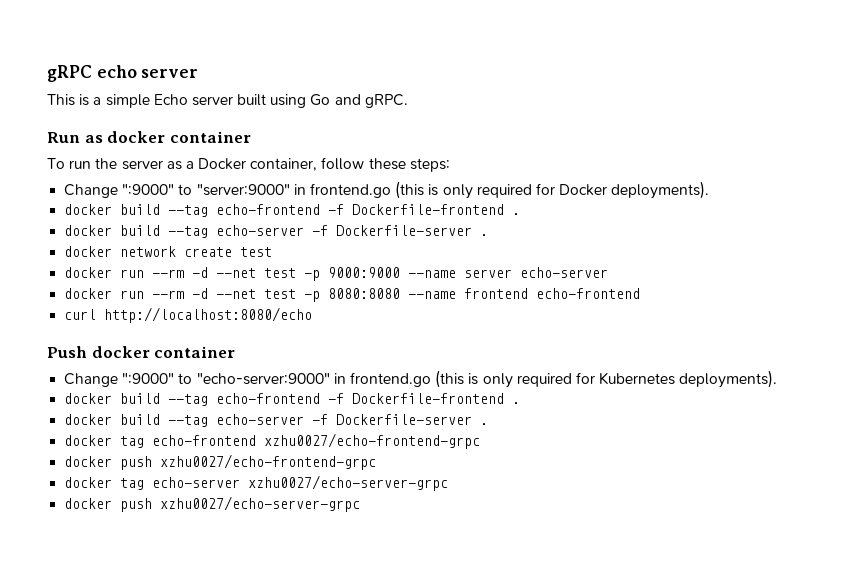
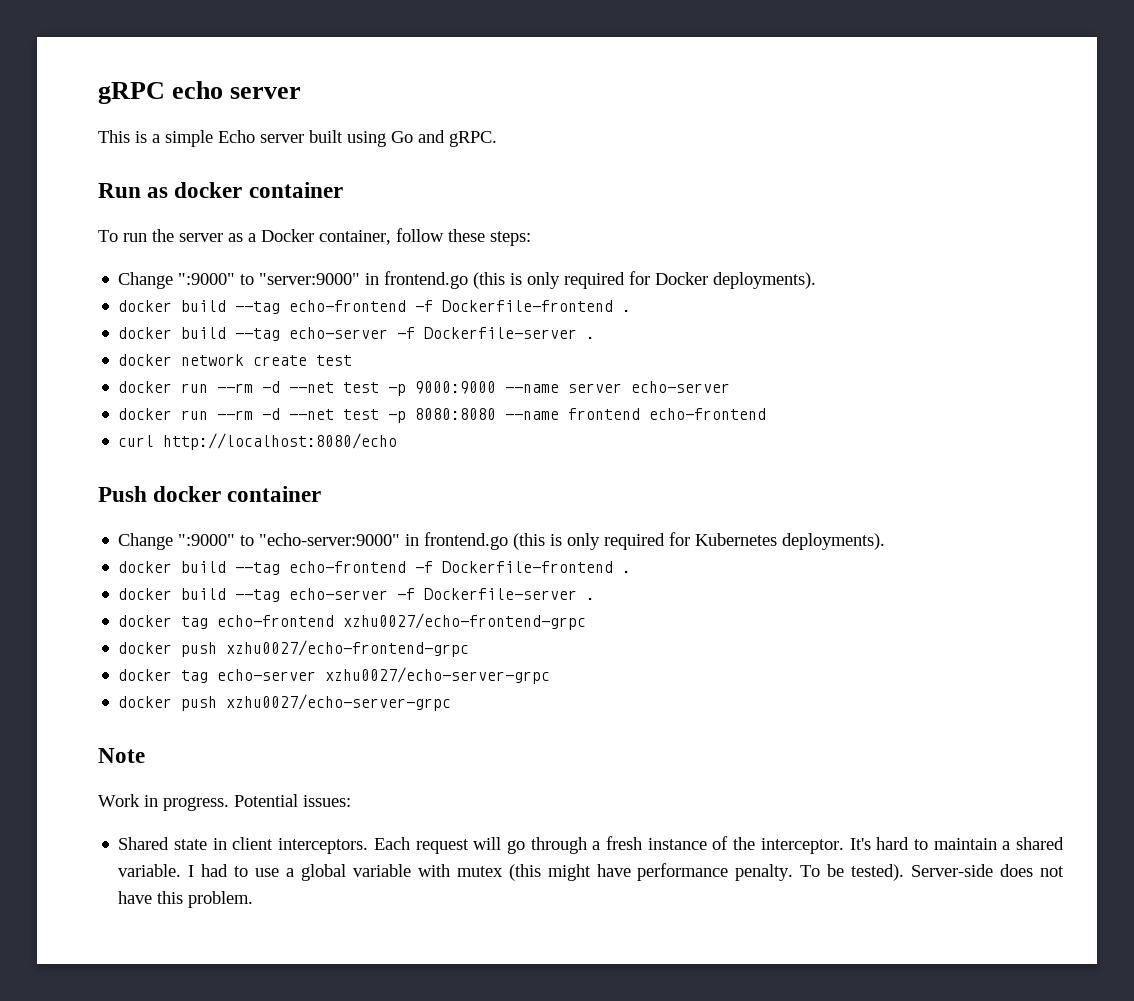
(361, 504) none -> [98,748,145,763] [98,794,351,811] [118,836,1064,854] [118,863,1064,881] [118,891,254,908] // Note // Work in progress. Potential issues: // Shared state in client interceptors. Each request will go through a fresh instance of the interceptor. It's hard to maintain a shared variable. I had to use a global variable with mutex (this might have performance penalty. To be tested). Server-side does not have this problem.

